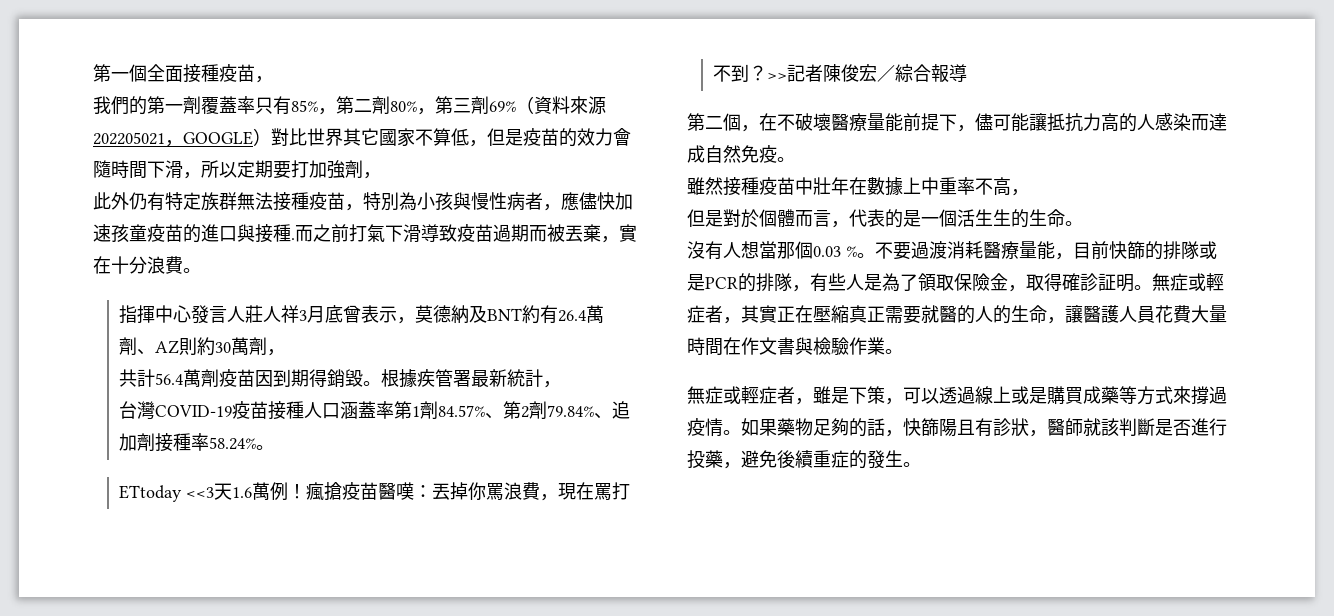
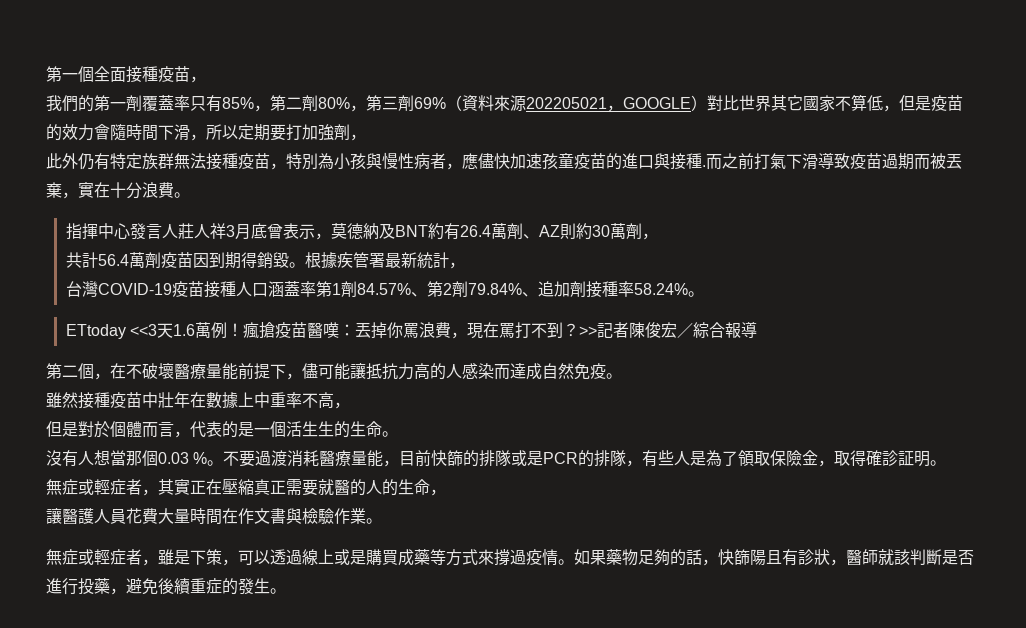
(1152, 287) none -> (947, 463) //
(1065, 320) none -> (446, 492) //

